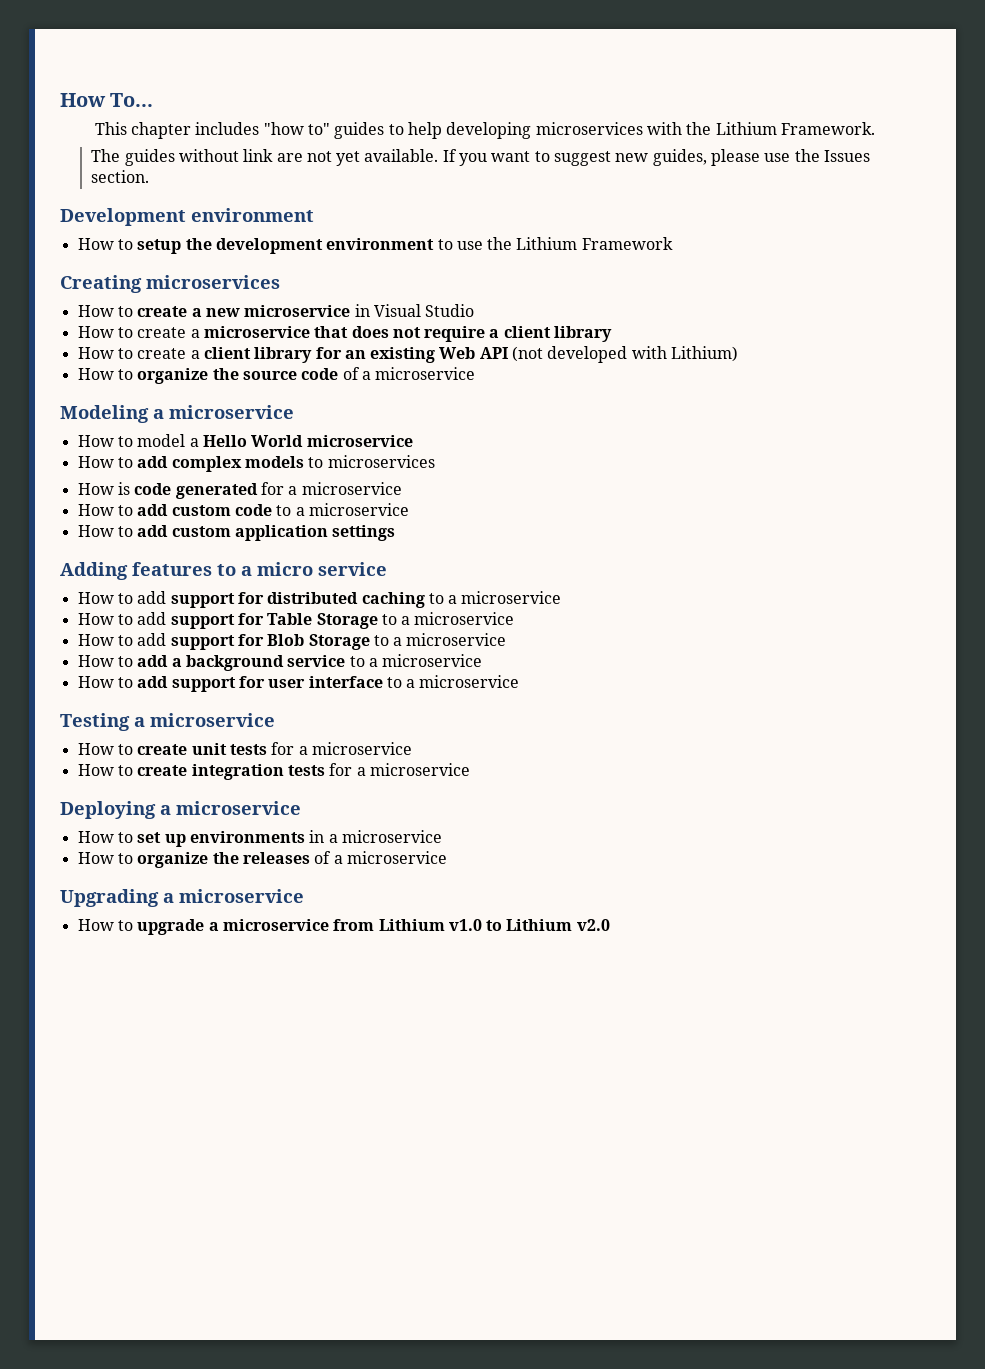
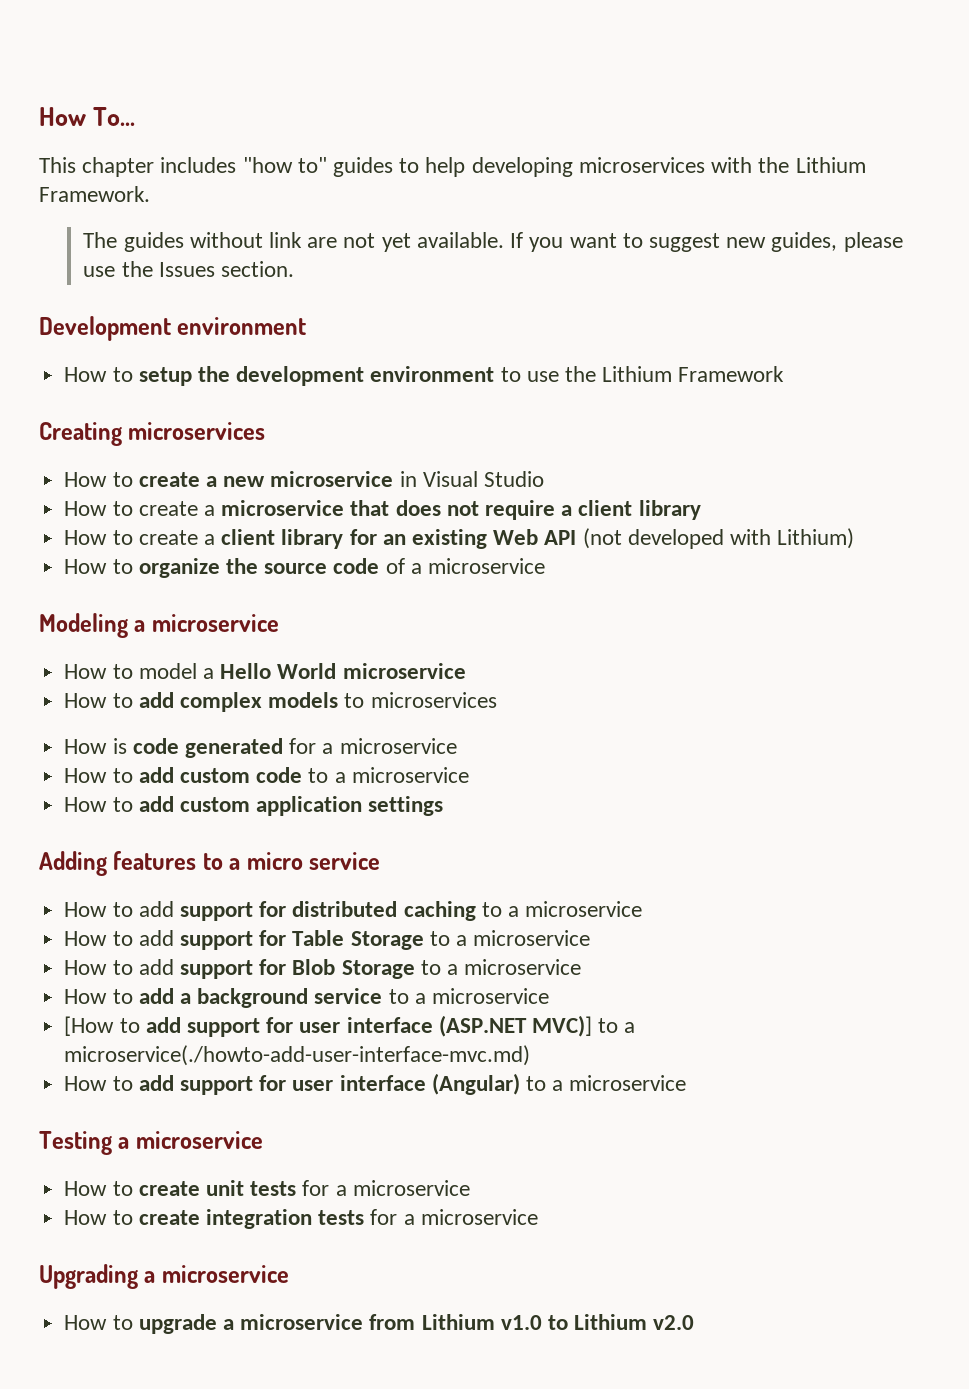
(483, 660) none -> [64,1015,636,1037] [64,1045,531,1066] // [How to add support for user interface (ASP.NET MVC)] to a microservice(./howto-add-user-interface-mvc.md)
(383, 682) none -> [431,1073,520,1095] (Angular)
[60,801,301,819] [77,830,442,847] [77,851,447,868] // Deploying a microservice // How to set up environments in a microservice // How to organize the releases of a microservice -> (538, 1217) none

